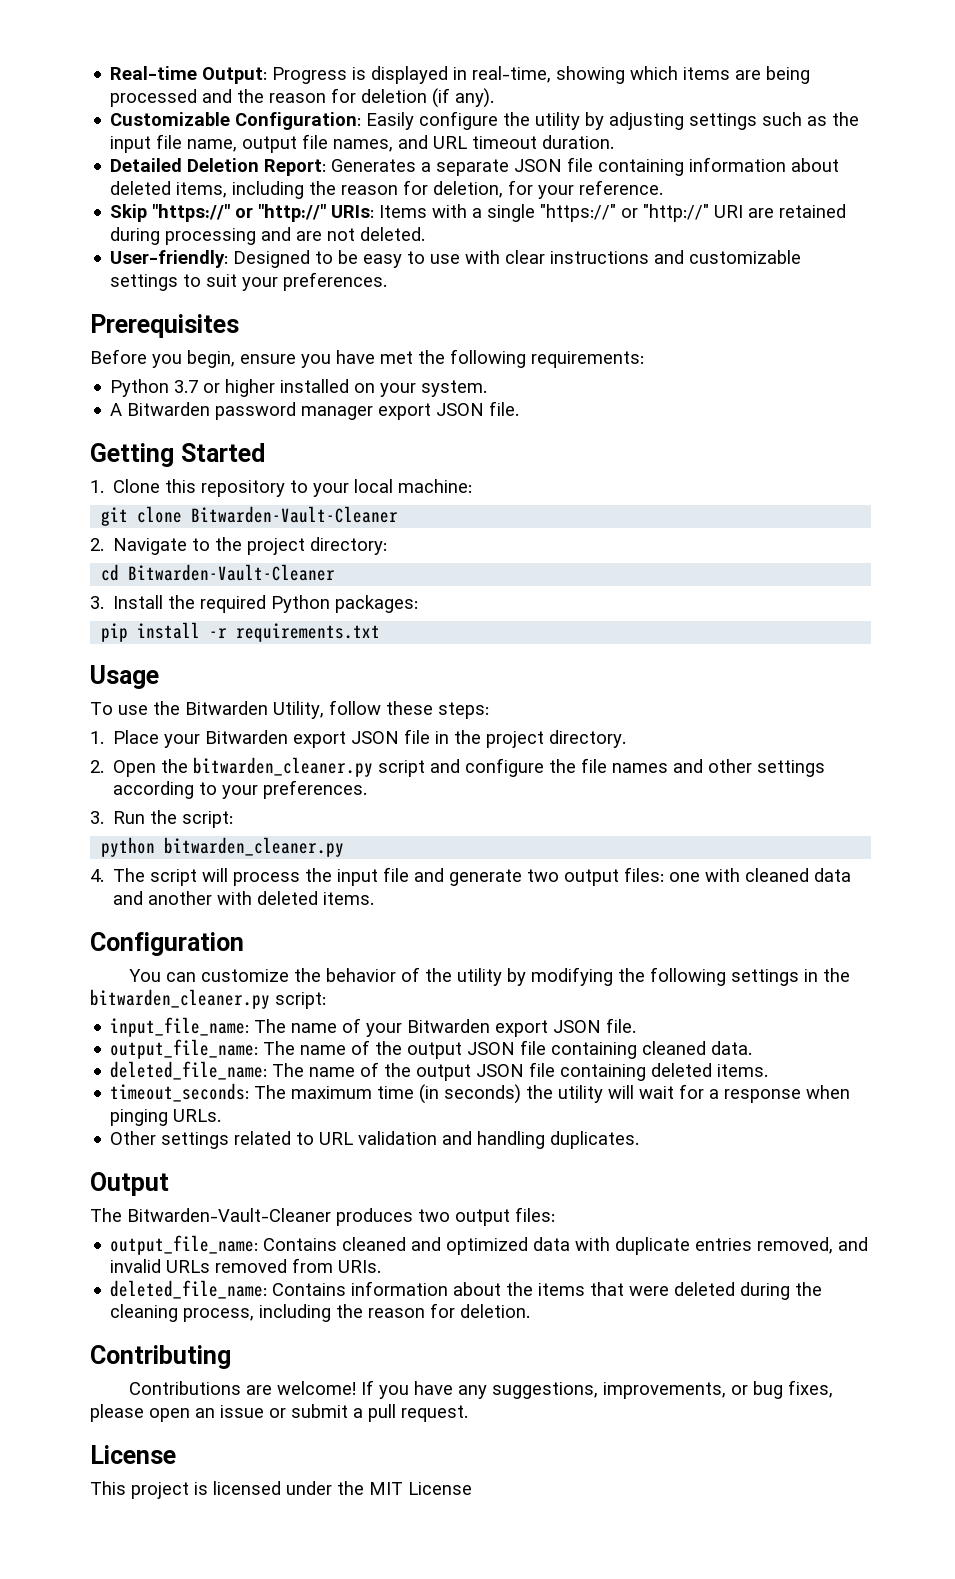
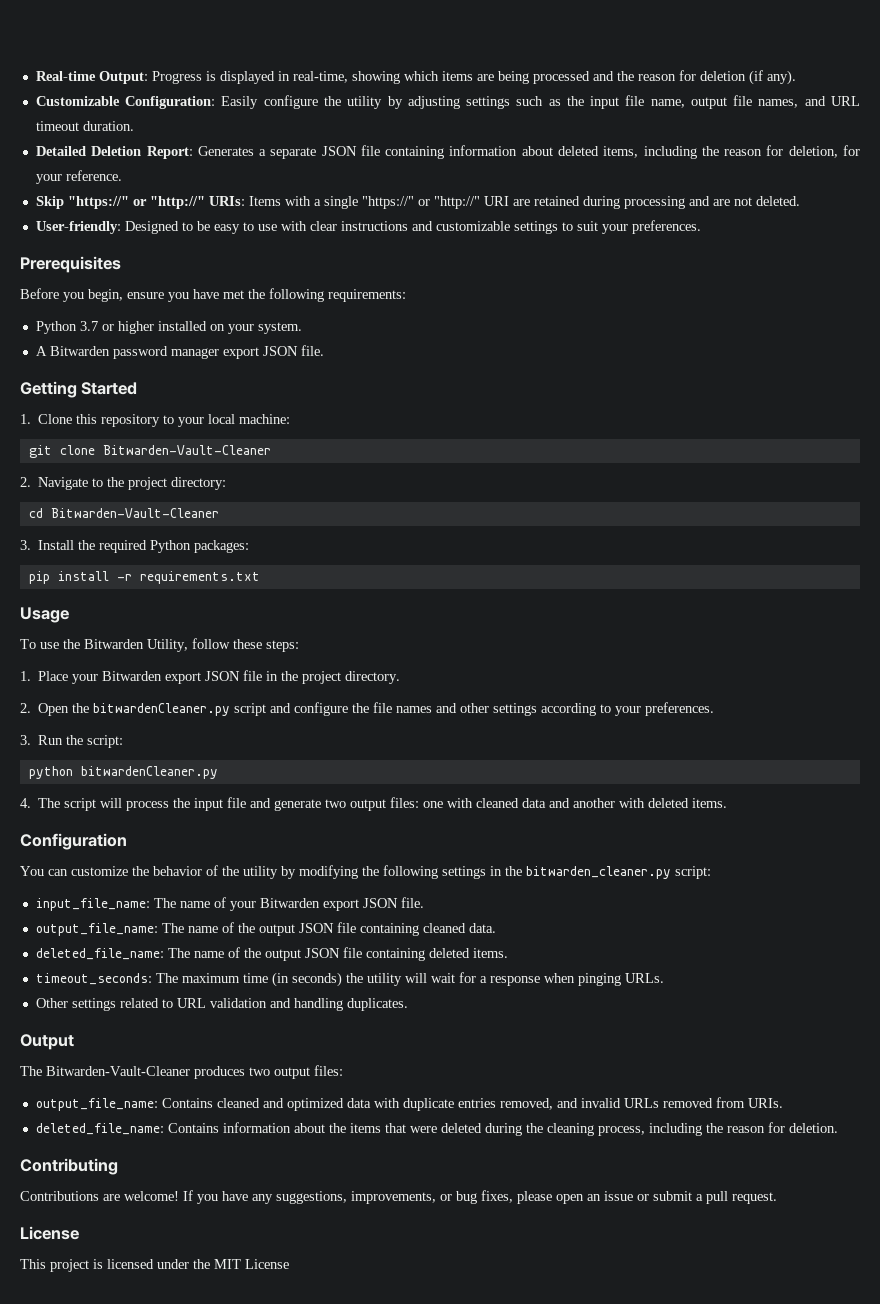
[193,757,374,777] bitwarden_cleaner.py -> [93,703,231,716] bitwardenCleaner.py
[164,837,345,857] bitwarden_cleaner.py -> [80,766,218,779] bitwardenCleaner.py

